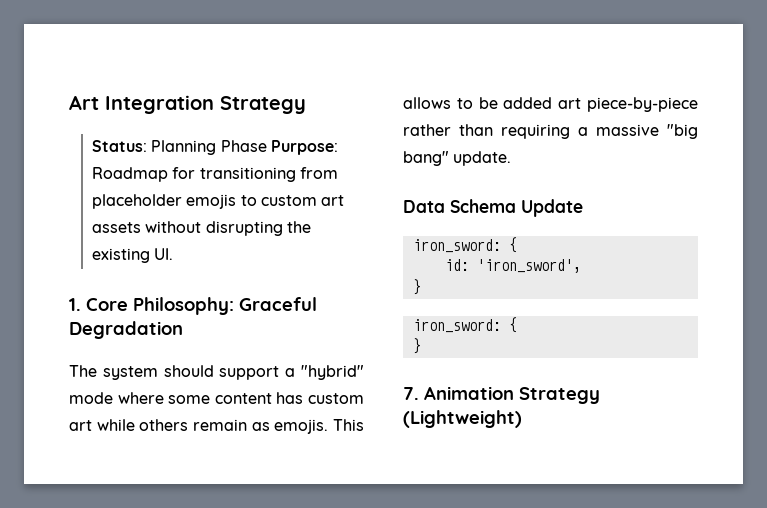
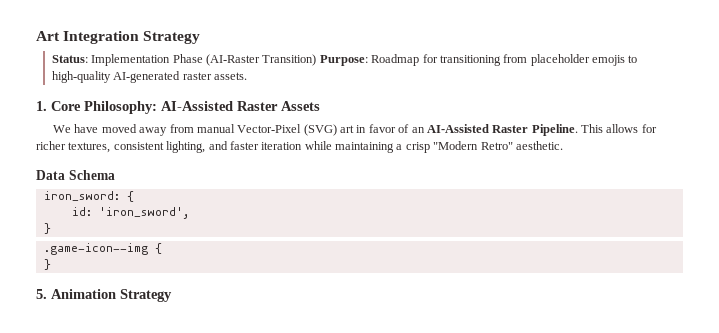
[151,140,267,155] Planning Phase -> [91,54,317,66] Implementation Phase (AI-Raster Transition)
[261,195,345,206] [92,221,312,236] [92,248,174,263] [69,297,317,315] [69,321,183,339] [69,365,365,380] [69,392,364,404] [69,419,364,434] [403,97,698,112] [403,124,698,139] [403,151,512,166] custom art assets without disrupting the existing UI. // 1. Core Philosophy: Graceful Degradation // The system should support a "hybrid" mode where some content has custom art while others remain as emojis. This allows to be added art piece-by-piece rather than requiring a massive "big bang" update. -> [51,71,248,83] [36,101,320,114] [53,124,657,136] [36,141,563,153] high-quality AI-generated raster assets. // 1. Core Philosophy: AI-Assisted Raster Assets // We have moved away from manual Vector-Pixel (SVG) art in favor of an AI-Assisted Raster Pipeline. This allows for richer textures, consistent lighting, and faster iteration while maintaining a crisp "Modern Retro" aesthetic.
[521,199,583,217] Update -> (115, 175) none
[412,319,501,333] iron_sword: -> [43,243,148,255] .game-icon--img
[403,387,419,400] 7. -> [36,289,47,299] 5.
[403,410,522,428] (Lightweight) -> (172, 295) none

